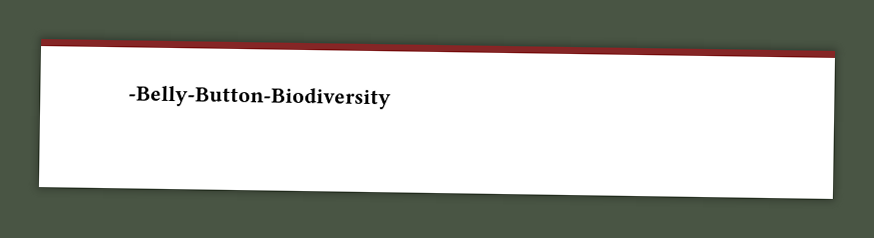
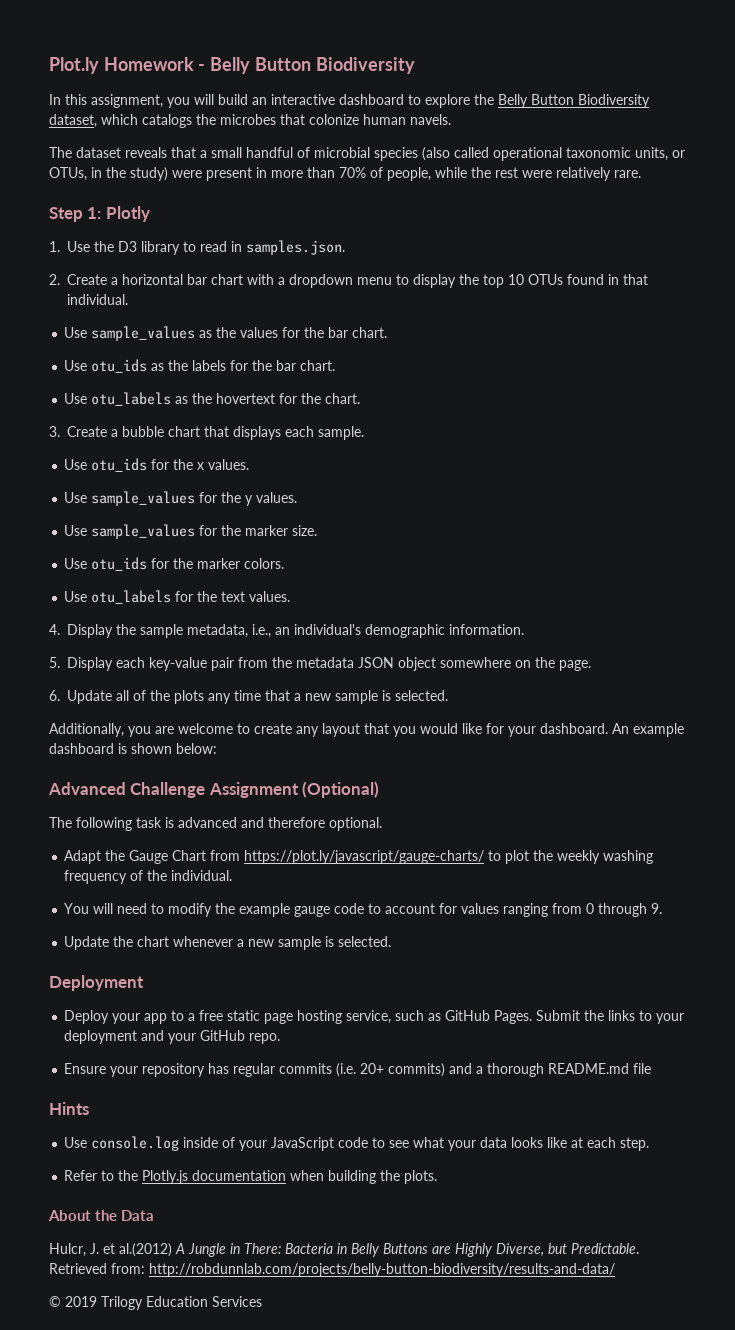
[128,85,391,110] -Belly-Button-Biodiversity -> [49,57,415,74] [49,94,650,108] [49,114,451,128] [49,147,685,161] [49,167,641,181] [49,206,150,222] [49,240,345,255] [49,274,648,288] [67,294,128,305] [64,326,388,341] [64,359,336,373] [64,392,361,406] [49,426,364,440] [64,458,250,472] [64,491,298,506] [64,524,318,539] [64,557,285,571] [64,590,291,604] [49,624,524,638] [49,657,591,671] [49,690,448,704] [49,723,684,737] [49,743,217,754] [48,781,380,798] [49,817,382,831] [64,850,654,864] [64,870,233,884] [64,903,663,917] [64,936,392,950] [49,975,144,991] [64,1010,685,1024] [64,1030,281,1044] [64,1063,652,1077] [49,1102,89,1115] [64,1136,650,1151] [64,1170,438,1184] [48,1210,155,1221] [49,1243,639,1257] [49,1263,615,1277] [49,1296,262,1310] Plot.ly Homework - Belly Button Biodiversity // In this assignment, you will build an interactive dashboard to explore the Belly Button Biodiversity dataset, which catalogs the microbes that colonize human navels. // The dataset reveals that a small handful of microbial species (also called operational taxonomic units, or OTUs, in the study) were present in more than 70% of people, while the rest were relatively rare. // Step 1: Plotly // 1. Use the D3 library to read in samples.json. // 2. Create a horizontal bar chart with a dropdown menu to display the top 10 OTUs found in that individual. // Use sample_values as the values for the bar chart. // Use otu_ids as the labels for the bar chart. // Use otu_labels as the hovertext for the chart. // 3. Create a bubble chart that displays each sample. // Use otu_ids for the x values. // Use sample_values for the y values. // Use sample_values for the marker size. // Use otu_ids for the marker colors. // Use otu_labels for the text values. // 4. Display the sample metadata, i.e., an individual's demographic information. // 5. Display each key-value pair from the metadata JSON object somewhere on the page. // 6. Update all of the plots any time that a new sample is selected. // Additionally, you are welcome to create any layout that you would like for your dashboard. An example dashboard is shown below: // Advanced Challenge Assignment (Optional) // The following task is advanced and therefore optional. // Adapt the Gauge Chart from https://plot.ly/javascript/gauge-charts/ to plot the weekly washing frequency of the individual. // You will need to modify the example gauge code to account for values ranging from 0 through 9. // Update the chart whenever a new sample is selected. // Deployment // Deploy your app to a free static page hosting service, such as GitHub Pages. Submit the links to your deployment and your GitHub repo. // Ensure your repository has regular commits (i.e. 20+ commits) and a thorough README.md file // Hints // Use console.log inside of your JavaScript code to see what your data looks like at each step. // Refer to the Plotly.js documentation when building the plots. // About the Data // Hulcr, J. et al.(2012) A Jungle in There: Bacteria in Belly Buttons are Highly Diverse, but Predictable. Retrieved from: http://robdunnlab.com/projects/belly-button-biodiversity/results-and-data/ // © 2019 Trilogy Education Services

